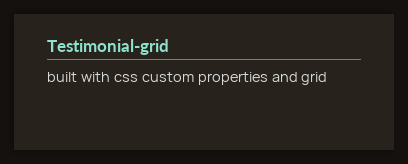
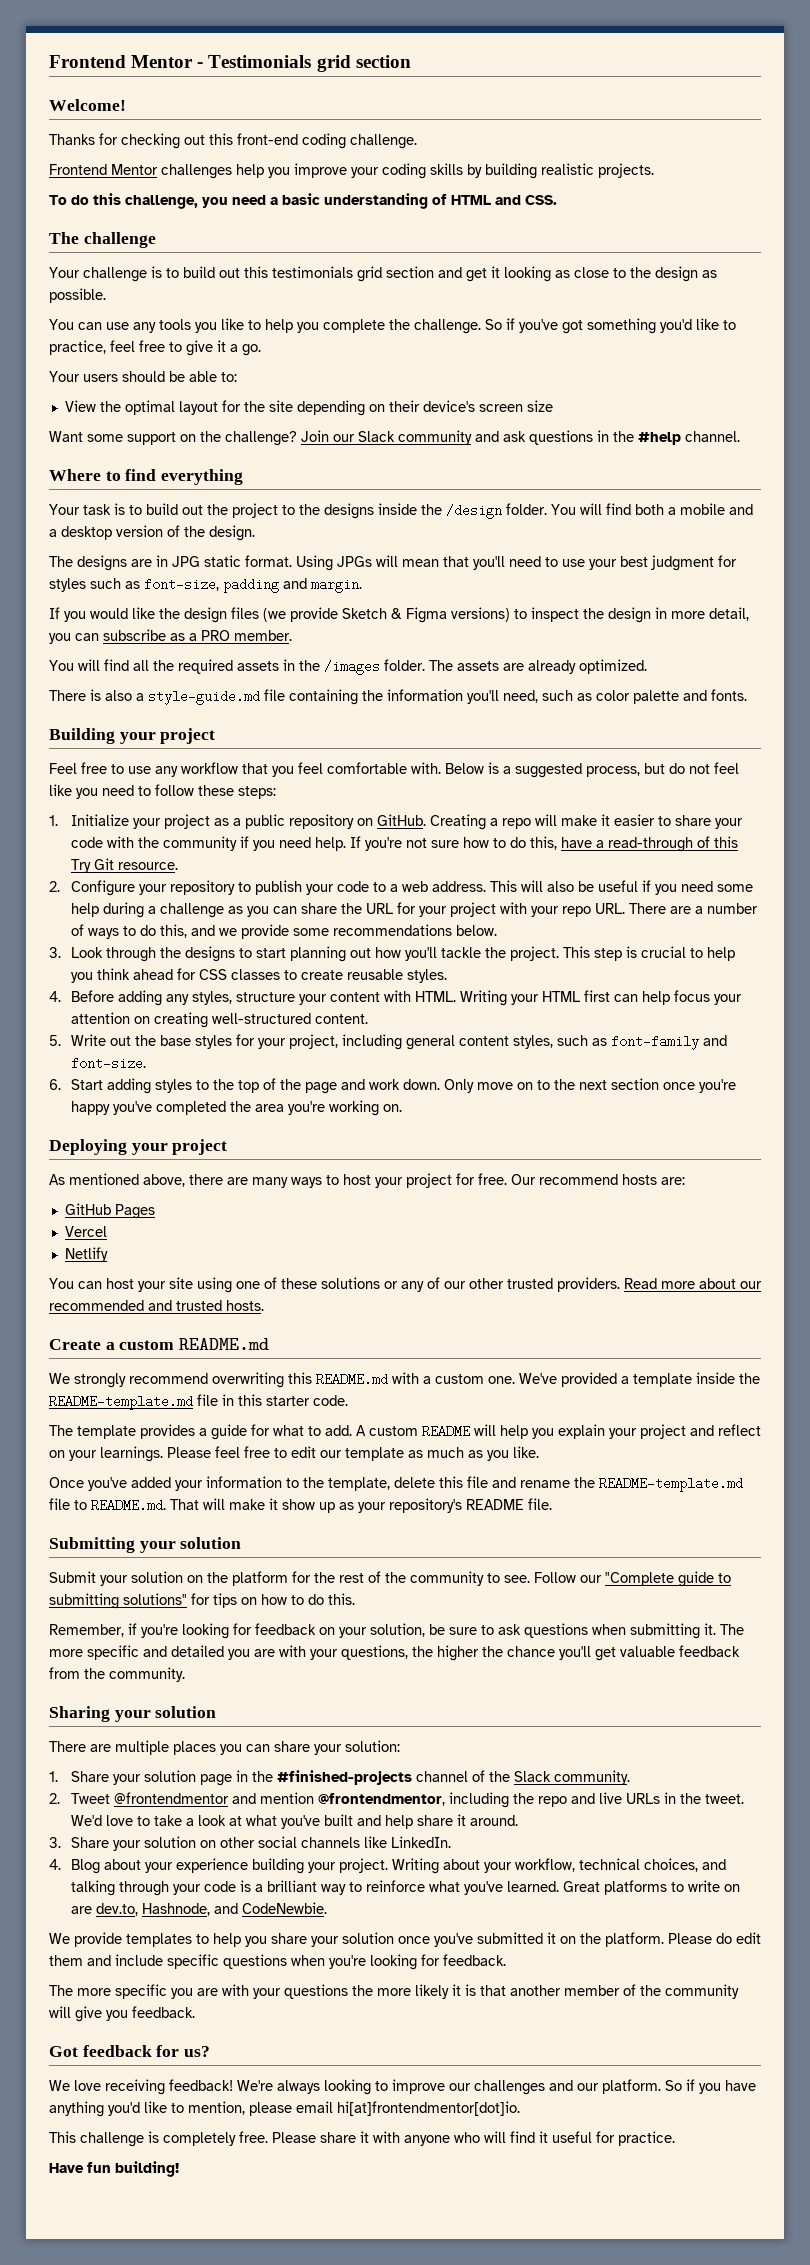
[47,39,169,55] [47,72,328,85] Testimonial-grid // built with css custom properties and grid -> [49,55,411,72] [49,99,126,111] [49,133,417,149] [49,163,654,179] [49,193,557,209] [49,232,156,248] [49,266,717,282] [49,288,106,303] [49,318,736,334] [49,340,261,356] [49,371,237,382] [64,400,553,416] [49,430,740,446] [49,469,244,485] [49,503,753,519] [49,525,255,541] [49,555,737,571] [49,578,362,593] [49,607,749,623] [49,629,292,644] [49,659,647,675] [49,689,747,705] [49,728,216,744] [49,762,739,778] [49,784,276,799] [49,814,744,830] [71,836,739,852] [71,858,179,873] [49,880,754,896] [71,902,759,918] [71,924,498,939] [49,946,736,962] [71,968,448,983] [49,990,743,1006] [71,1012,369,1028] [49,1034,728,1050] [71,1057,147,1070] [49,1078,737,1094] [71,1100,403,1116] [49,1139,228,1155] [49,1173,685,1188] [64,1203,155,1219] [64,1226,107,1237] [64,1247,108,1262] [49,1277,762,1293] [49,1300,264,1311] [49,1338,270,1350] [49,1372,760,1388] [49,1394,348,1410] [49,1424,761,1440] [49,1446,539,1462] [49,1476,743,1492] [49,1498,552,1513] [49,1537,242,1553] [49,1571,731,1587] [49,1593,355,1609] [49,1623,744,1639] [49,1645,740,1661] [49,1667,185,1682] [49,1706,217,1722] [49,1740,400,1755] [49,1770,631,1786] [49,1792,745,1808] [71,1814,519,1829] [49,1836,452,1851] [49,1858,727,1874] [71,1880,741,1896] [71,1902,328,1916] [49,1932,761,1947] [49,1954,506,1970] [49,1984,739,1999] [49,2006,195,2022] [49,2045,211,2057] [49,2079,756,2095] [49,2101,520,2117] [49,2131,675,2147] [49,2161,179,2177] Frontend Mentor - Testimonials grid section // Welcome! // Thanks for checking out this front-end coding challenge. // Frontend Mentor challenges help you improve your coding skills by building realistic projects. // To do this challenge, you need a basic understanding of HTML and CSS. // The challenge // Your challenge is to build out this testimonials grid section and get it looking as close to the design as possible. // You can use any tools you like to help you complete the challenge. So if you've got something you'd like to practice, feel free to give it a go. // Your users should be able to: // View the optimal layout for the site depending on their device's screen size // Want some support on the challenge? Join our Slack community and ask questions in the #help channel. // Where to find everything // Your task is to build out the project to the designs inside the /design folder. You will find both a mobile and a desktop version of the design. // The designs are in JPG static format. Using JPGs will mean that you'll need to use your best judgment for styles such as font-size, padding and margin. // If you would like the design files (we provide Sketch & Figma versions) to inspect the design in more detail, you can subscribe as a PRO member. // You will find all the required assets in the /images folder. The assets are already optimized. // There is also a style-guide.md file containing the information you'll need, such as color palette and fonts. // Building your project // Feel free to use any workflow that you feel comfortable with. Below is a suggested process, but do not feel like you need to follow these steps: // 1. Initialize your project as a public repository on GitHub. Creating a repo will make it easier to share your code with the community if you need help. If you're not sure how to do this, have a read-through of this Try Git resource. // 2. Configure your repository to publish your code to a web address. This will also be useful if you need some help during a challenge as you can share the URL for your project with your repo URL. There are a number of ways to do this, and we provide some recommendations below. // 3. Look through the designs to start planning out how you'll tackle the project. This step is crucial to help you think ahead for CSS classes to create reusable styles. // 4. Before adding any styles, structure your content with HTML. Writing your HTML first can help focus your attention on creating well-structured content. // 5. Write out the base styles for your project, including general content styles, such as font-family and font-size. // 6. Start adding styles to the top of the page and work down. Only move on to the next section once you're happy you've completed the area you're working on. // Deploying your project // As mentioned above, there are many ways to host your project for free. Our recommend hosts are: // GitHub Pages // Vercel // Netlify // You can host your site using one of these solutions or any of our other trusted providers. Read more about our recommended and trusted hosts. // Create a custom README.md // We strongly recommend overwriting this README.md with a custom one. We've provided a template inside the README-template.md file in this starter code. // The template provides a guide for what to add. A custom README will help you explain your project and reflect on your learnings. Please feel free to edit our template as much as you like. // Once you've added your information to the template, delete this file and rename the README-template.md file to README.md. That will make it show up as your repository's README file. // Submitting your solution // Submit your solution on the platform for the rest of the community to see. Follow our "Complete guide to submitting solutions" for tips on how to do this. // Remember, if you're looking for feedback on your solution, be sure to ask questions when submitting it. The more specific and detailed you are with your questions, the higher the chance you'll get valuable feedback from the community. // Sharing your solution // There are multiple places you can share your solution: // 1. Share your solution page in the #finished-projects channel of the Slack community. // 2. Tweet @frontendmentor and mention @frontendmentor, including the repo and live URLs in the tweet. We'd love to take a look at what you've built and help share it around. // 3. Share your solution on other social channels like LinkedIn. // 4. Blog about your experience building your project. Writing about your workflow, technical choices, and talking through your code is a brilliant way to reinforce what you've learned. Great platforms to write on are dev.to, Hashnode, and CodeNewbie. // We provide templates to help you share your solution once you've submitted it on the platform. Please do edit them and include specific questions when you're looking for feedback. // The more specific you are with your questions the more likely it is that another member of the community will give you feedback. // Got feedback for us? // We love receiving feedback! We're always looking to improve our challenges and our platform. So if you have anything you'd like to mention, please email hi[at]frontendmentor[dot]io. // This challenge is completely free. Please share it with anyone who will find it useful for practice. // Have fun building!

